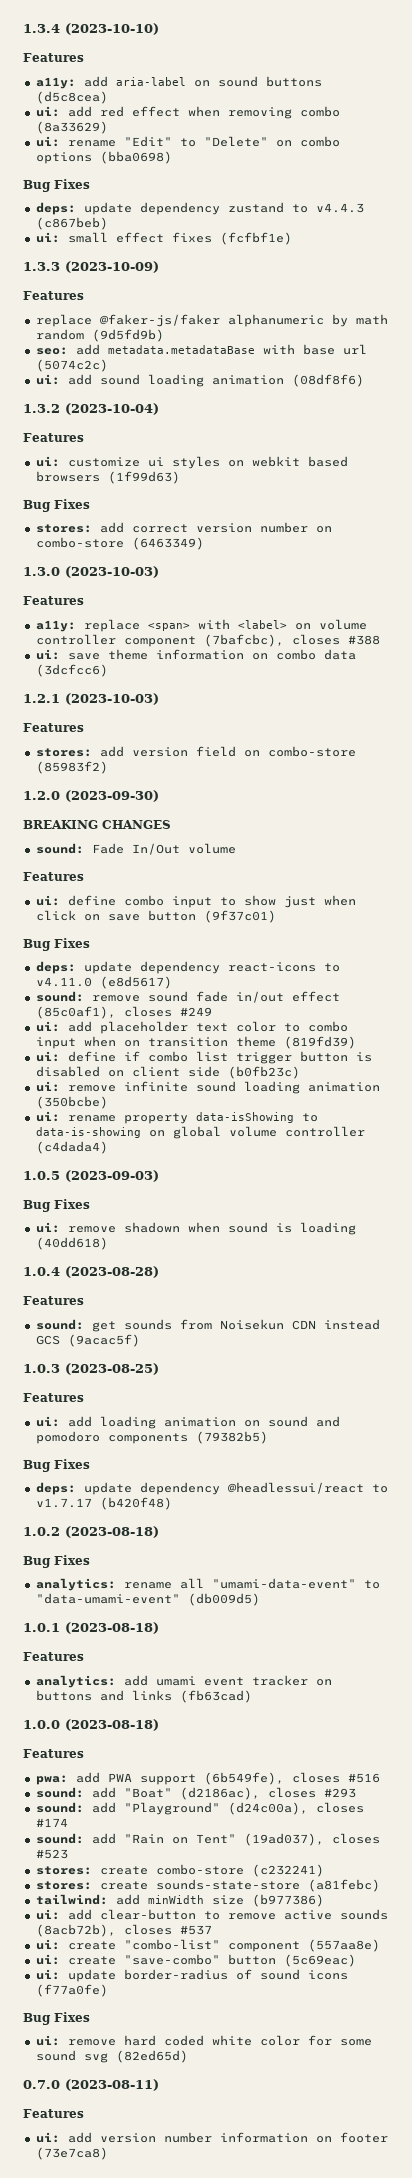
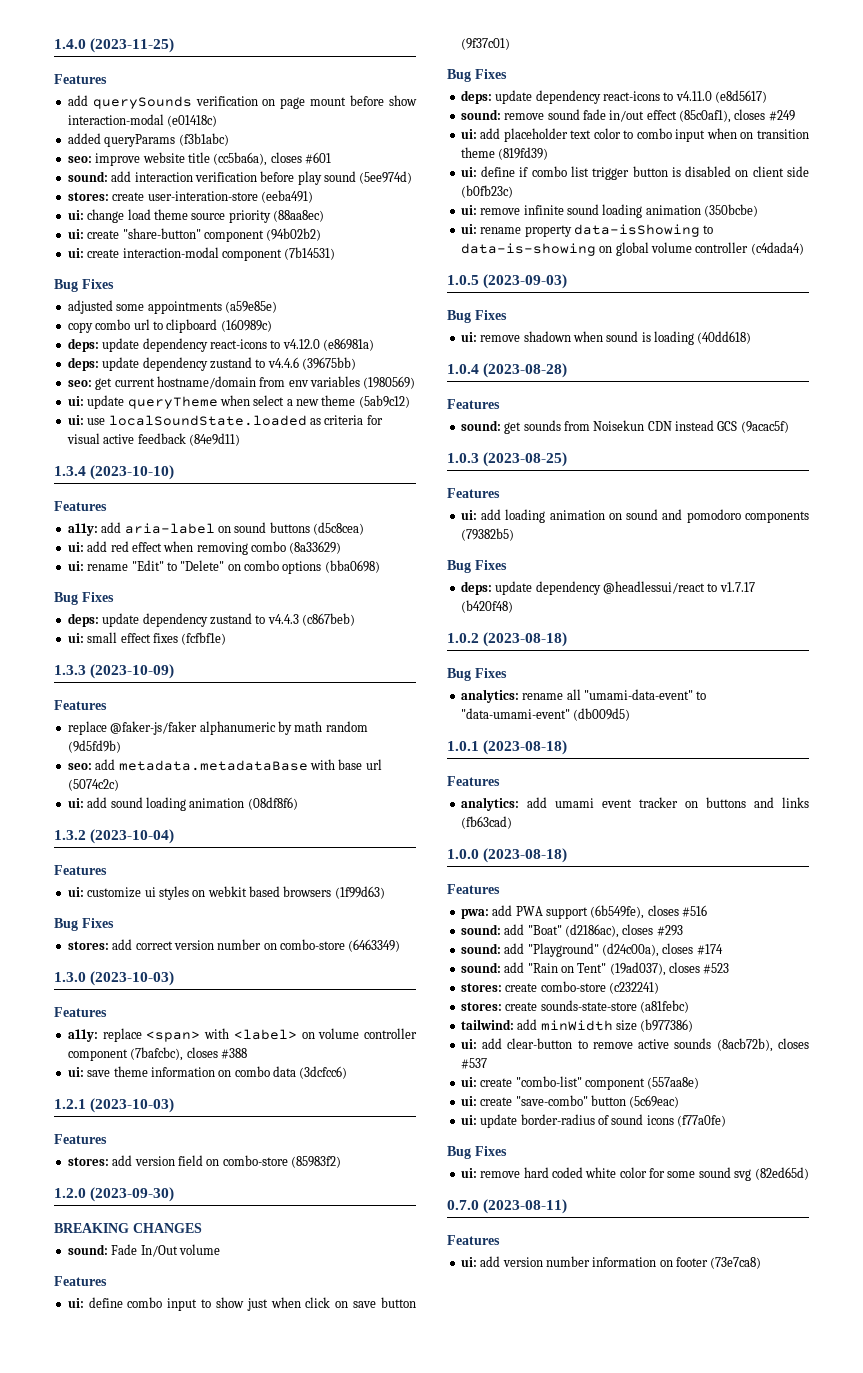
(23, 28) none -> [54,38,175,53] [54,74,107,84] [67,95,418,109] [67,114,218,127] [67,133,229,147] [67,152,331,166] [67,171,413,185] [67,190,313,203] [67,209,324,223] [67,228,322,242] [67,247,336,261] [54,279,114,292] [67,300,277,314] [67,319,272,333] [67,338,374,352] [67,357,356,371] [67,376,416,390] [67,395,410,409] [67,415,383,426] [66,433,240,446] 1.4.0 (2023-11-25) // Features // add querySounds verification on page mount before show interaction-modal (e01418c) // added queryParams (f3b1abc) // seo: improve website title (cc5ba6a), closes #601 // sound: add interaction verification before play sound (5ee974d) // stores: create user-interation-store (eeba491) // ui: change load theme source priority (88aa8ec) // ui: create "share-button" component (94b02b2) // ui: create interaction-modal component (7b14531) // Bug Fixes // adjusted some appointments (a59e85e) // copy combo url to clipboard (160989c) // deps: update dependency react-icons to v4.12.0 (e86981a) // deps: update dependency zustand to v4.4.6 (39675bb) // seo: get current hostname/domain from env variables (1980569) // ui: update queryTheme when select a new theme (5ab9c12) // ui: use localSoundState.loaded as criteria for visual active feedback (84e9d11) //

